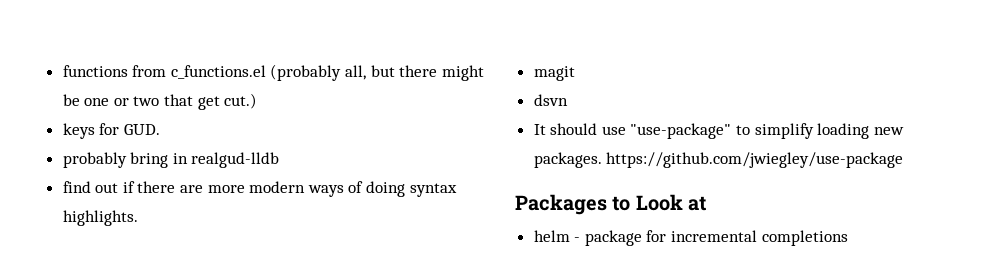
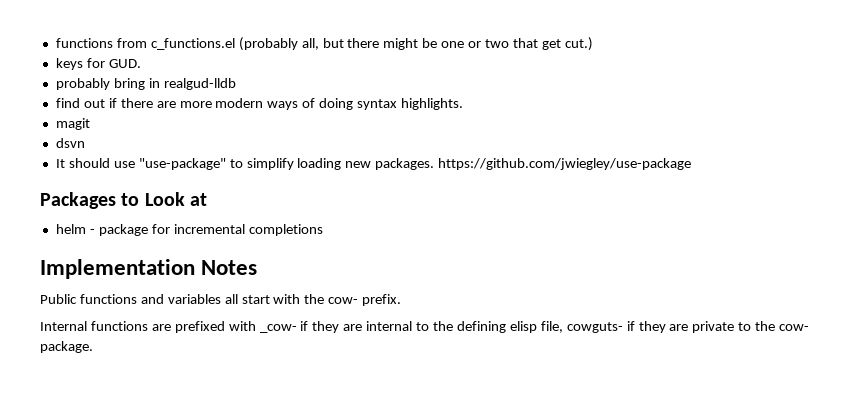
(848, 238) none -> [40,259,258,279] [40,294,402,306] [40,321,810,333] [40,341,93,353] // Implementation Notes // Public functions and variables all start with the cow- prefix. // Internal functions are prefixed with _cow- if they are internal to the defining elisp file, cowguts- if they are private to the cow- package.

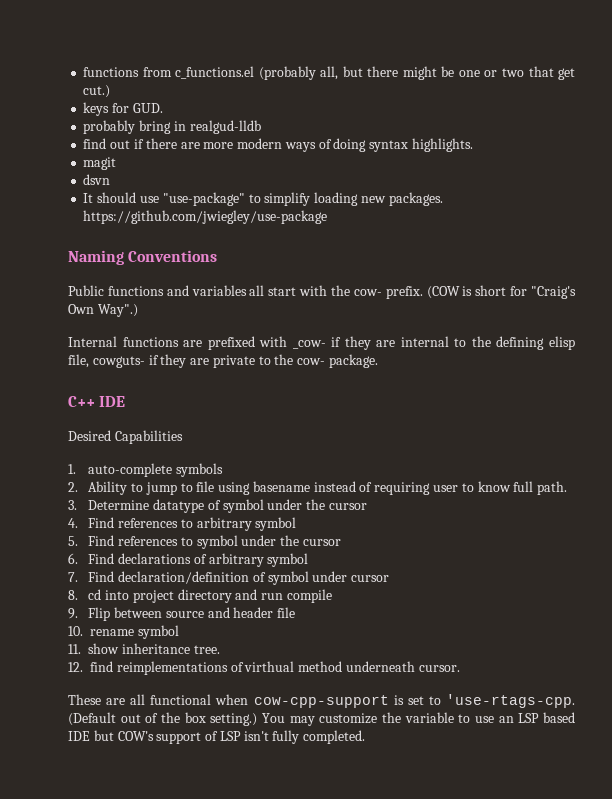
[40,192,207,209] [55,224,323,236] [40,259,258,279] Packages to Look at // helm - package for incremental completions // Implementation Notes -> [68,250,218,265] Naming Conventions
(402, 300) none -> [426,285,576,299] [68,304,138,317] (COW is short for "Craig's Own Way".)
(93, 347) none -> [68,396,126,407] [68,430,183,444] [68,463,224,477] [68,481,568,495] [68,499,367,513] [68,517,297,531] [68,535,341,549] [68,553,309,567] [68,571,390,585] [68,589,332,603] [68,607,296,621] [68,625,179,639] [68,643,220,654] [68,661,460,675] [68,694,575,708] [68,712,575,726] [68,730,366,744] // C++ IDE // Desired Capabilities // 1. auto-complete symbols // 2. Ability to jump to file using basename instead of requiring user to know full path. // 3. Determine datatype of symbol under the cursor // 4. Find references to arbitrary symbol // 5. Find references to symbol under the cursor // 6. Find declarations of arbitrary symbol // 7. Find declaration/definition of symbol under cursor // 8. cd into project directory and run compile // 9. Flip between source and header file // 10. rename symbol // 11. show inheritance tree. // 12. find reimplementations of virthual method underneath cursor. // These are all functional when cow-cpp-support is set to 'use-rtags-cpp. (Default out of the box setting.) You may customize the variable to use an LSP based IDE but COW's support of LSP isn't fully completed.

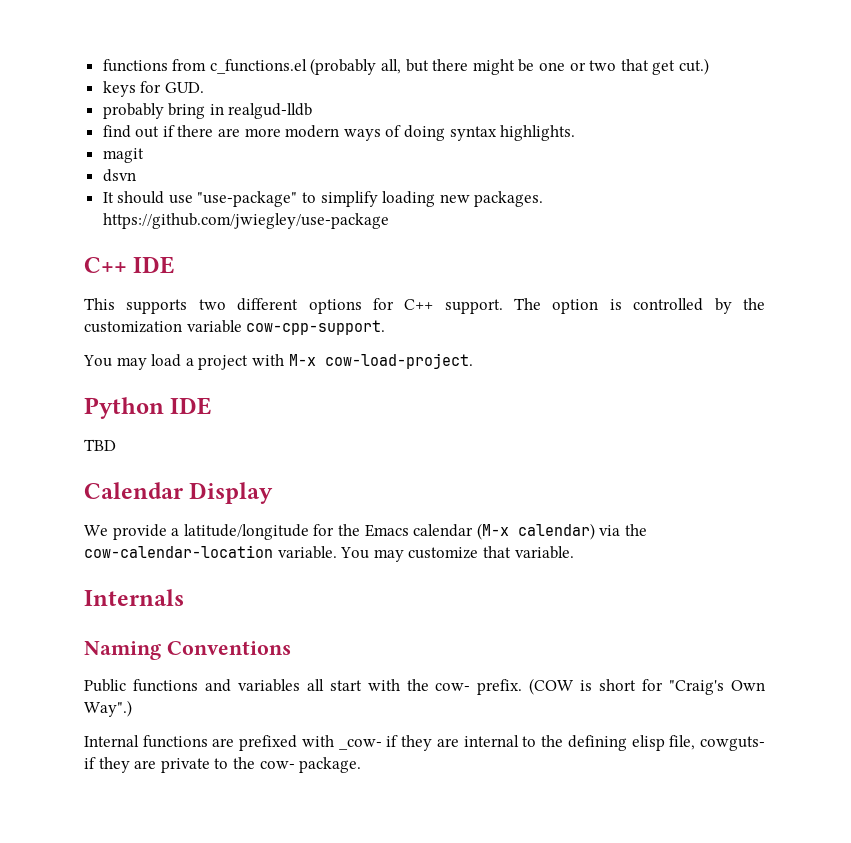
(328, 217) none -> [84,256,176,274] [84,298,765,314] [84,320,386,335] [83,353,473,370] [84,397,213,419] [84,439,116,451] [84,482,274,504] [84,523,647,540] [84,545,574,562] [84,589,184,606] // C++ IDE // This supports two different options for C++ support. The option is controlled by the customization variable cow-cpp-support. // You may load a project with M-x cow-load-project. // Python IDE // TBD // Calendar Display // We provide a latitude/longitude for the Emacs calendar (M-x calendar) via the cow-calendar-location variable. You may customize that variable. // Internals
[68,396,126,407] [68,430,183,444] [68,463,224,477] [68,481,568,495] [68,499,367,513] [68,517,297,531] [68,535,341,549] [68,553,309,567] [68,571,390,585] [68,589,332,603] [68,607,296,621] [68,625,179,639] [68,643,220,654] [68,661,460,675] [68,694,575,708] [68,712,575,726] [68,730,366,744] // C++ IDE // Desired Capabilities // 1. auto-complete symbols // 2. Ability to jump to file using basename instead of requiring user to know full path. // 3. Determine datatype of symbol under the cursor // 4. Find references to arbitrary symbol // 5. Find references to symbol under the cursor // 6. Find declarations of arbitrary symbol // 7. Find declaration/definition of symbol under cursor // 8. cd into project directory and run compile // 9. Flip between source and header file // 10. rename symbol // 11. show inheritance tree. // 12. find reimplementations of virthual method underneath cursor. // These are all functional when cow-cpp-support is set to 'use-rtags-cpp. (Default out of the box setting.) You may customize the variable to use an LSP based IDE but COW's support of LSP isn't fully completed. -> (362, 765) none

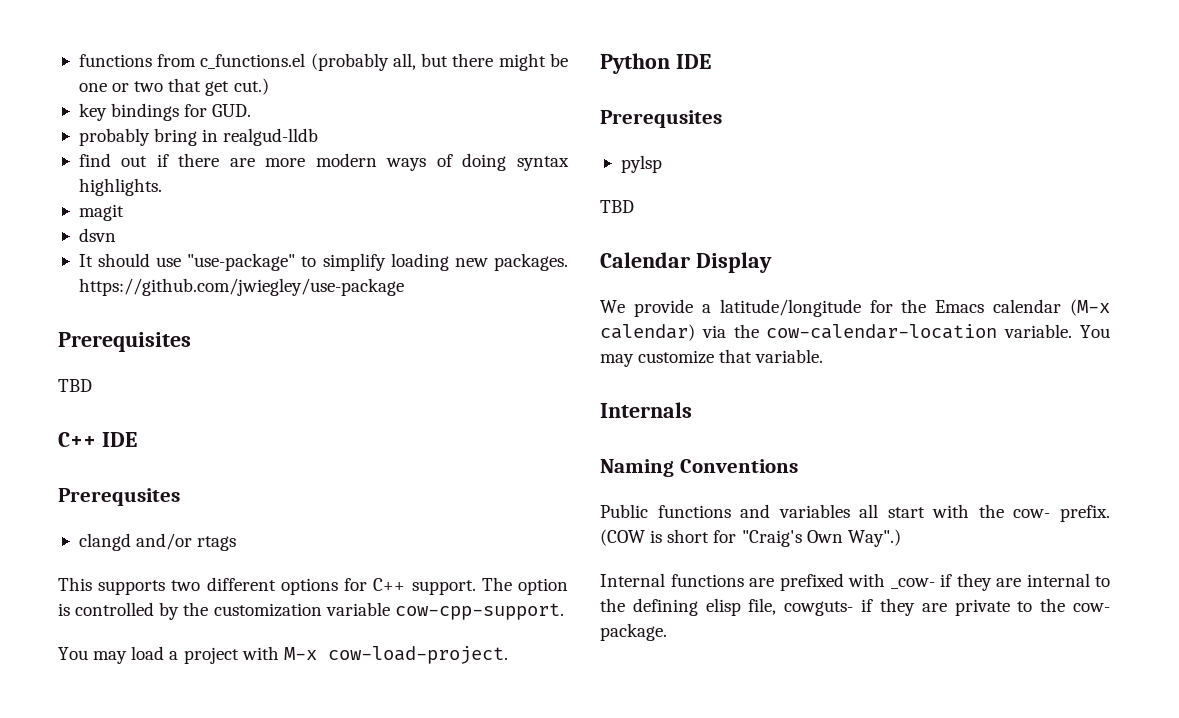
[102,81,136,97] keys -> [78,103,180,121] key bindings
(389, 221) none -> [58,332,191,352] [58,379,92,392] // Prerequisites // TBD
(176, 265) none -> [58,488,180,506] [78,533,237,551] // Prerequsites // clangd and/or rtags
(213, 406) none -> [600,110,722,128] [620,155,662,173] // Prerequsites // pylsp

